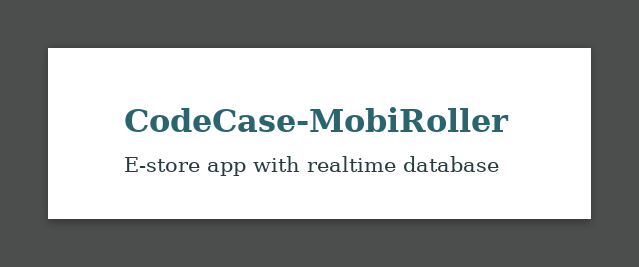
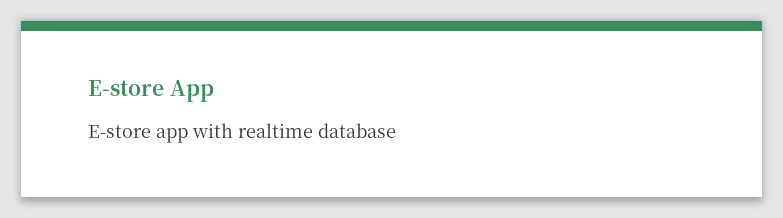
[124,107,509,132] CodeCase-MobiRoller -> [88,80,214,102] E-store App

